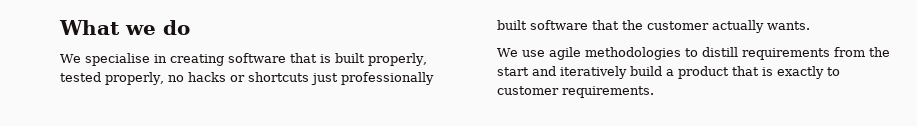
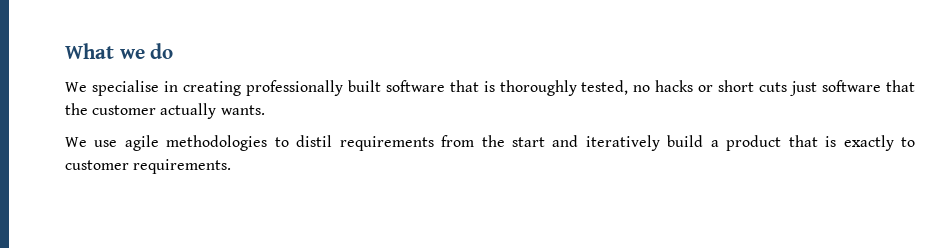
(224, 60) none -> [245,80,381,96] professionally built
[334,53,427,66] [60,72,434,85] [497,20,527,30] built properly, tested properly, no hacks or shortcuts just professionally built -> [499,80,818,96] thoroughly tested, no hacks or short cuts just
[701,47,738,57] distill -> [296,135,333,147] distil

